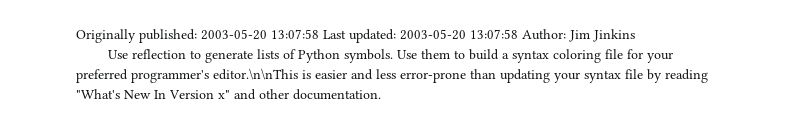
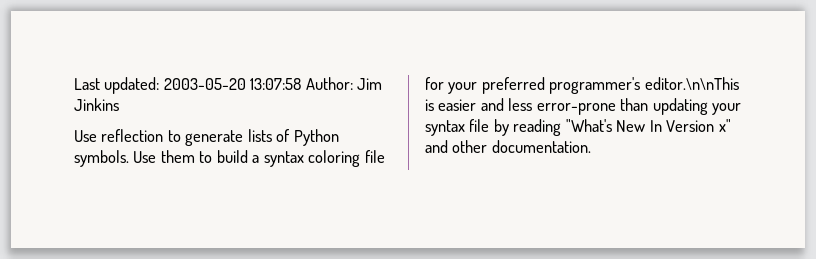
[76,29,319,43] Originally published: 2003-05-20 13:07:58 -> (74, 84) none

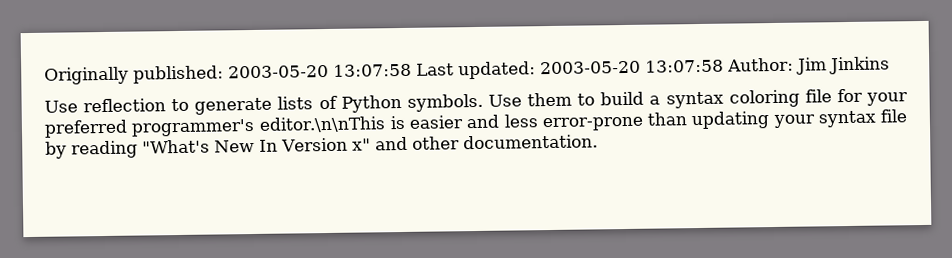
(74, 84) none -> [44,63,412,85] Originally published: 2003-05-20 13:07:58

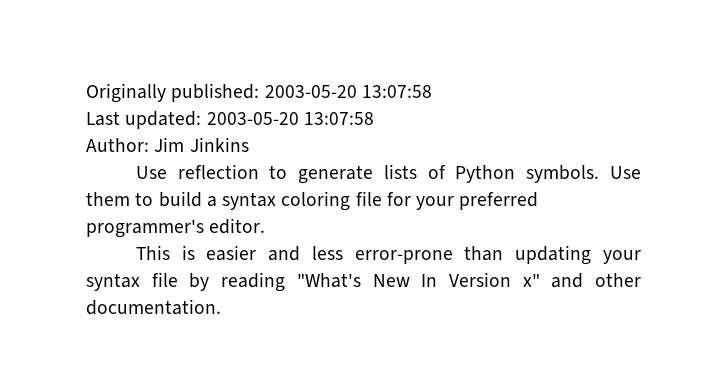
(412, 70) none -> (432, 91) //
(724, 66) none -> (374, 118) //
[258,116,387,133] editor.\n\nThis -> [209,218,266,234] [135,245,170,260] editor. // This

